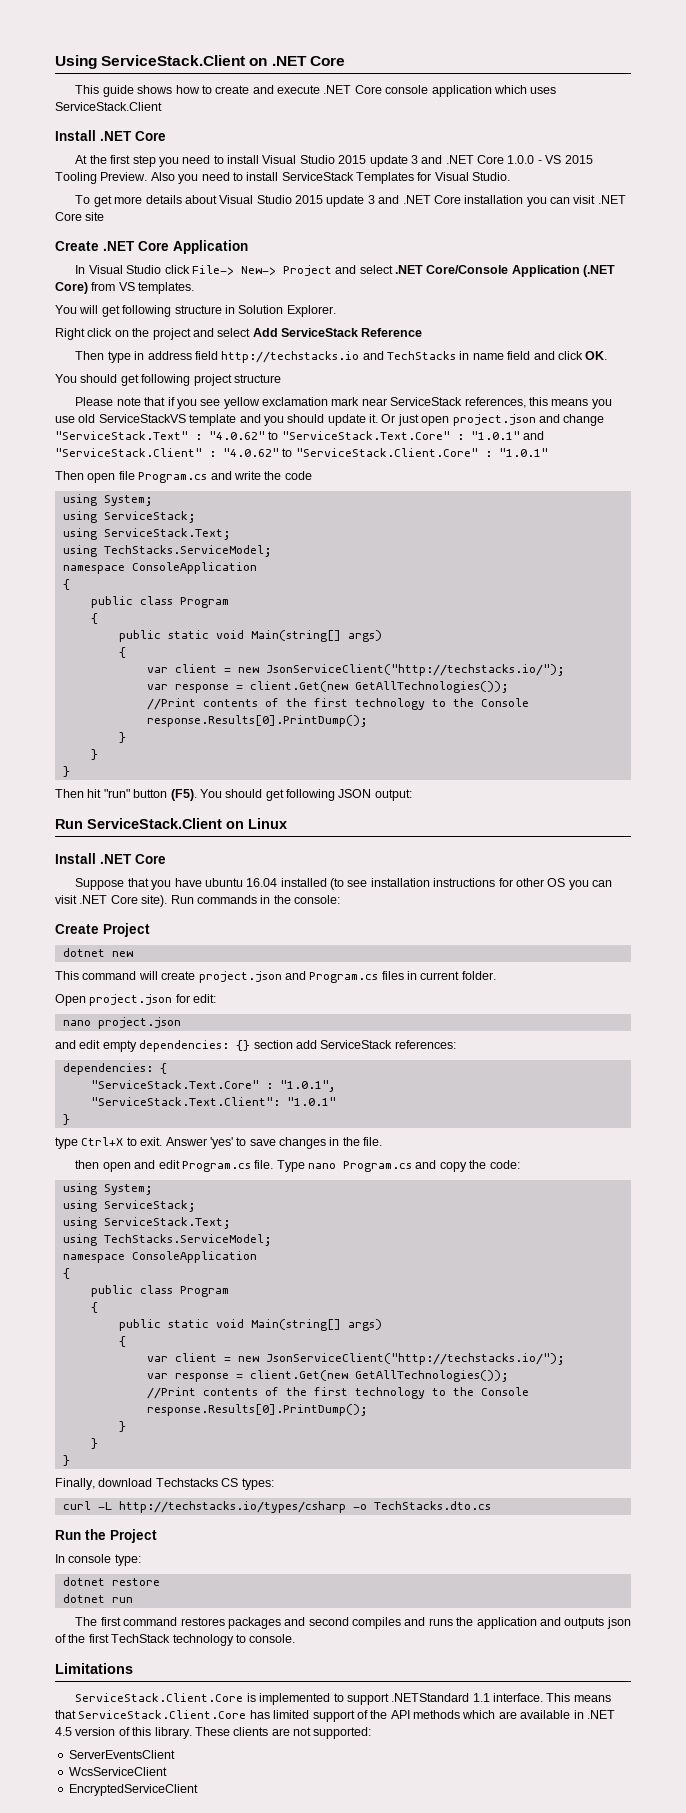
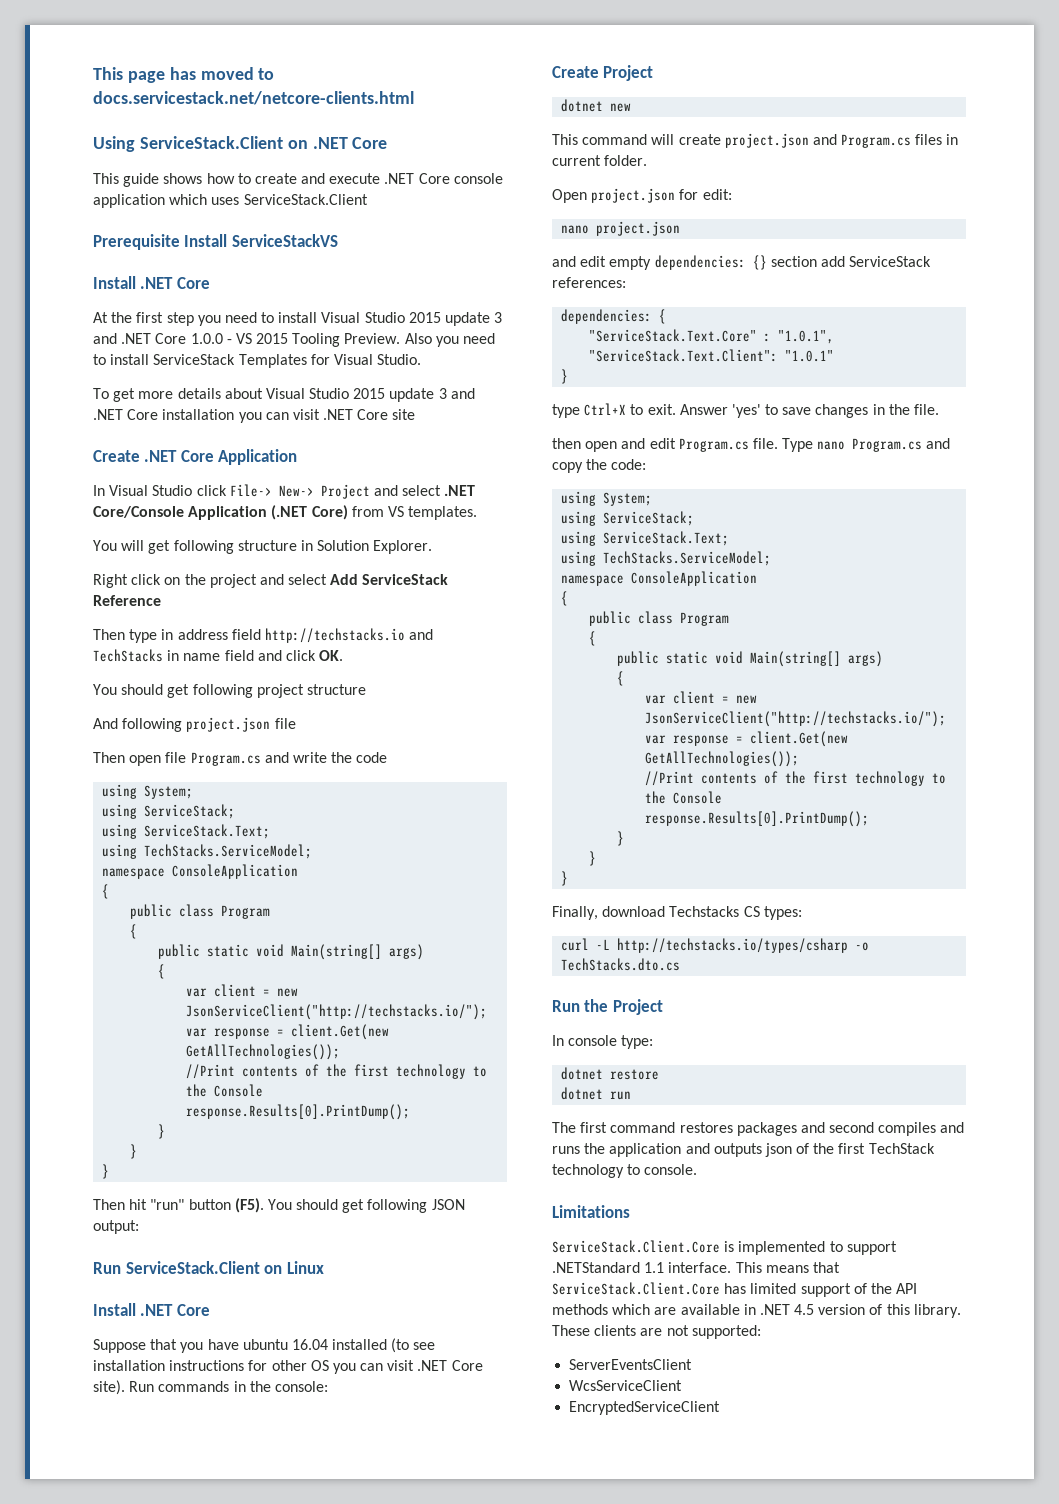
(55, 62) none -> [93,67,275,83] [93,91,414,105] This page has moved to docs.servicestack.net/netcore-clients.html //
(162, 106) none -> [93,234,338,250] // Prerequisite Install ServiceStackVS
[75,397,612,409] [55,414,605,426] [55,431,545,440] [55,448,548,457] Please note that if you see yellow exclamation mark near ServiceStack references, this means you use old ServiceStackVS template and you should update it. Or just open project.json and change "ServiceStack.Text" : "4.0.62" to "ServiceStack.Text.Core" : "1.0.1" and "ServiceStack.Client" : "4.0.62" to "ServiceStack.Client.Core" : "1.0.1" -> [93,717,296,732] And following project.json file

